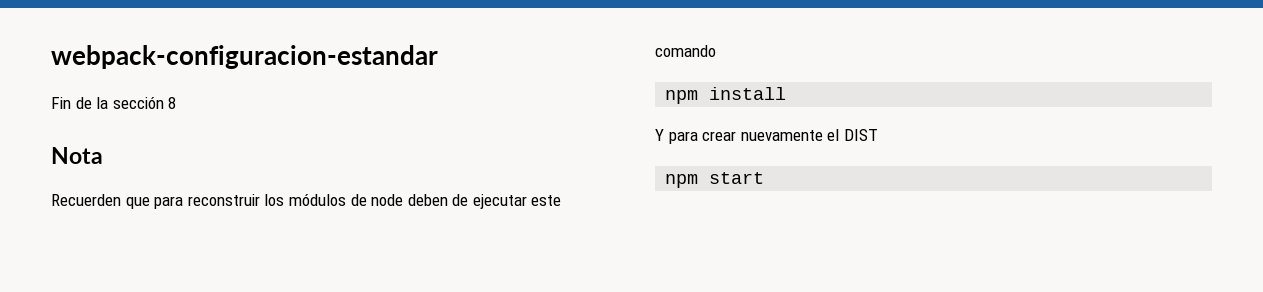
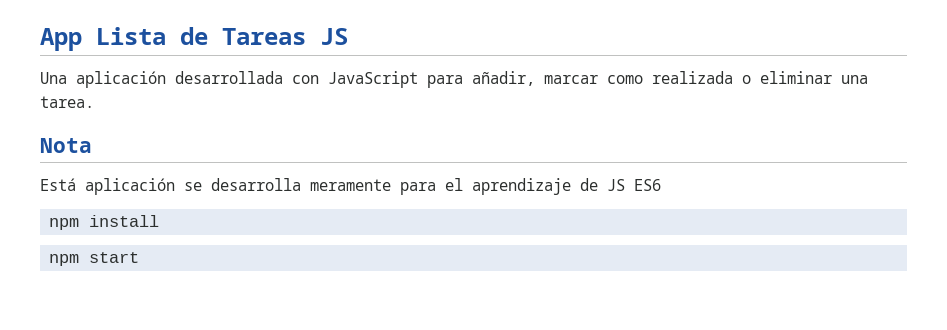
[51,45,438,69] [51,96,177,109] [51,147,103,164] [51,193,562,209] [655,45,716,57] [665,87,787,104] [655,129,878,144] webpack-configuracion-estandar // Fin de la sección 8 // Nota // Recuerden que para reconstruir los módulos de node deben de ejecutar este comando // npm install // Y para crear nuevamente el DIST -> [40,27,348,51] [40,71,868,88] [40,96,94,108] [40,138,92,153] [40,178,661,195] [49,215,160,230] App Lista de Tareas JS // Una aplicación desarrollada con JavaScript para añadir, marcar como realizada o eliminar una tarea. // Nota // Está aplicación se desarrolla meramente para el aprendizaje de JS ES6 // npm install

